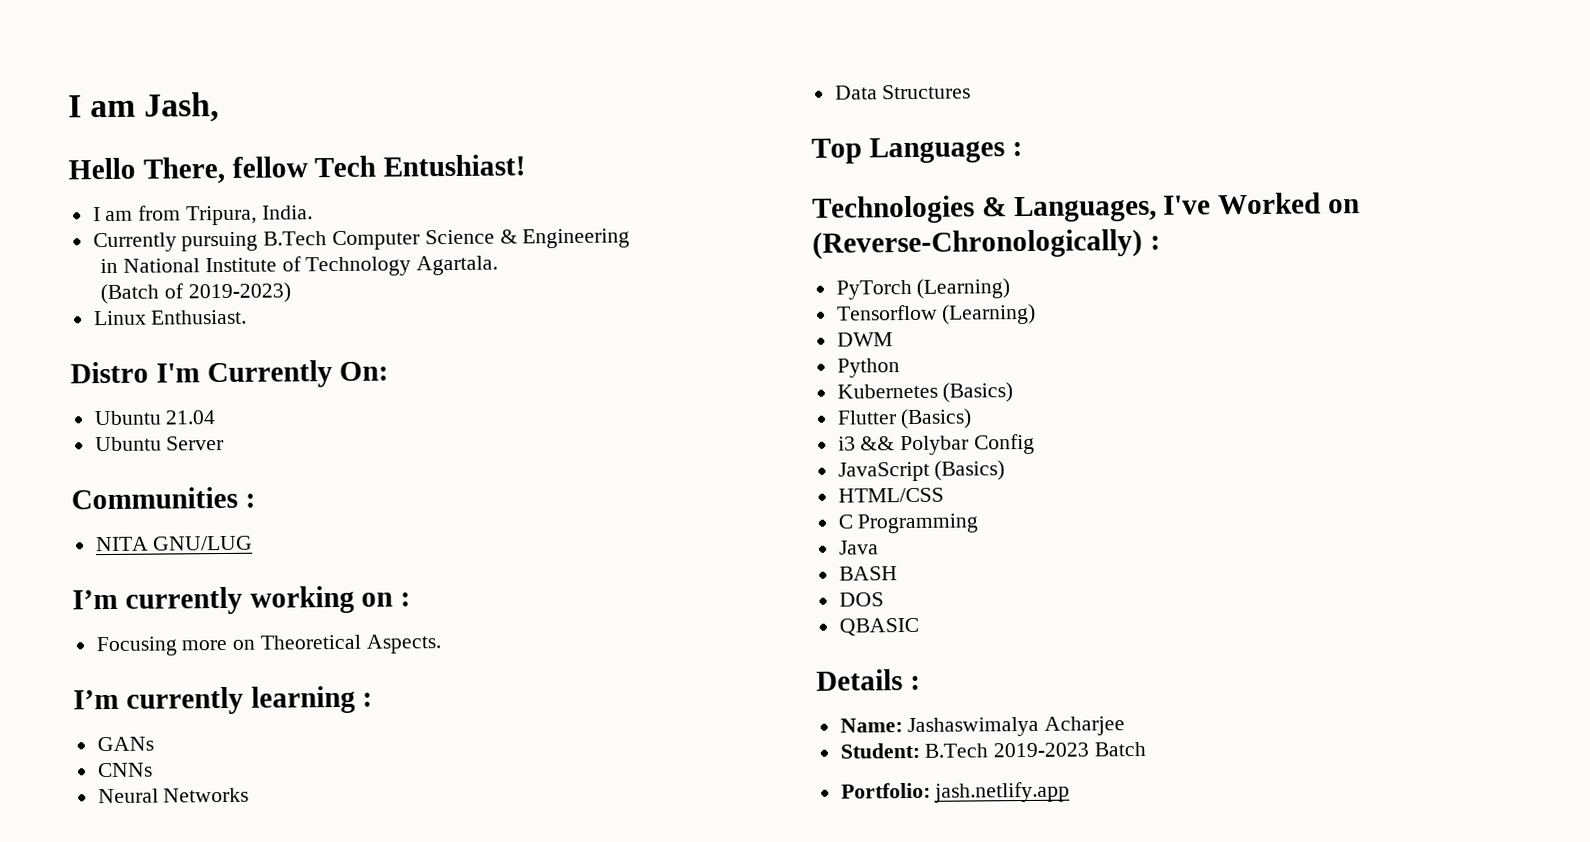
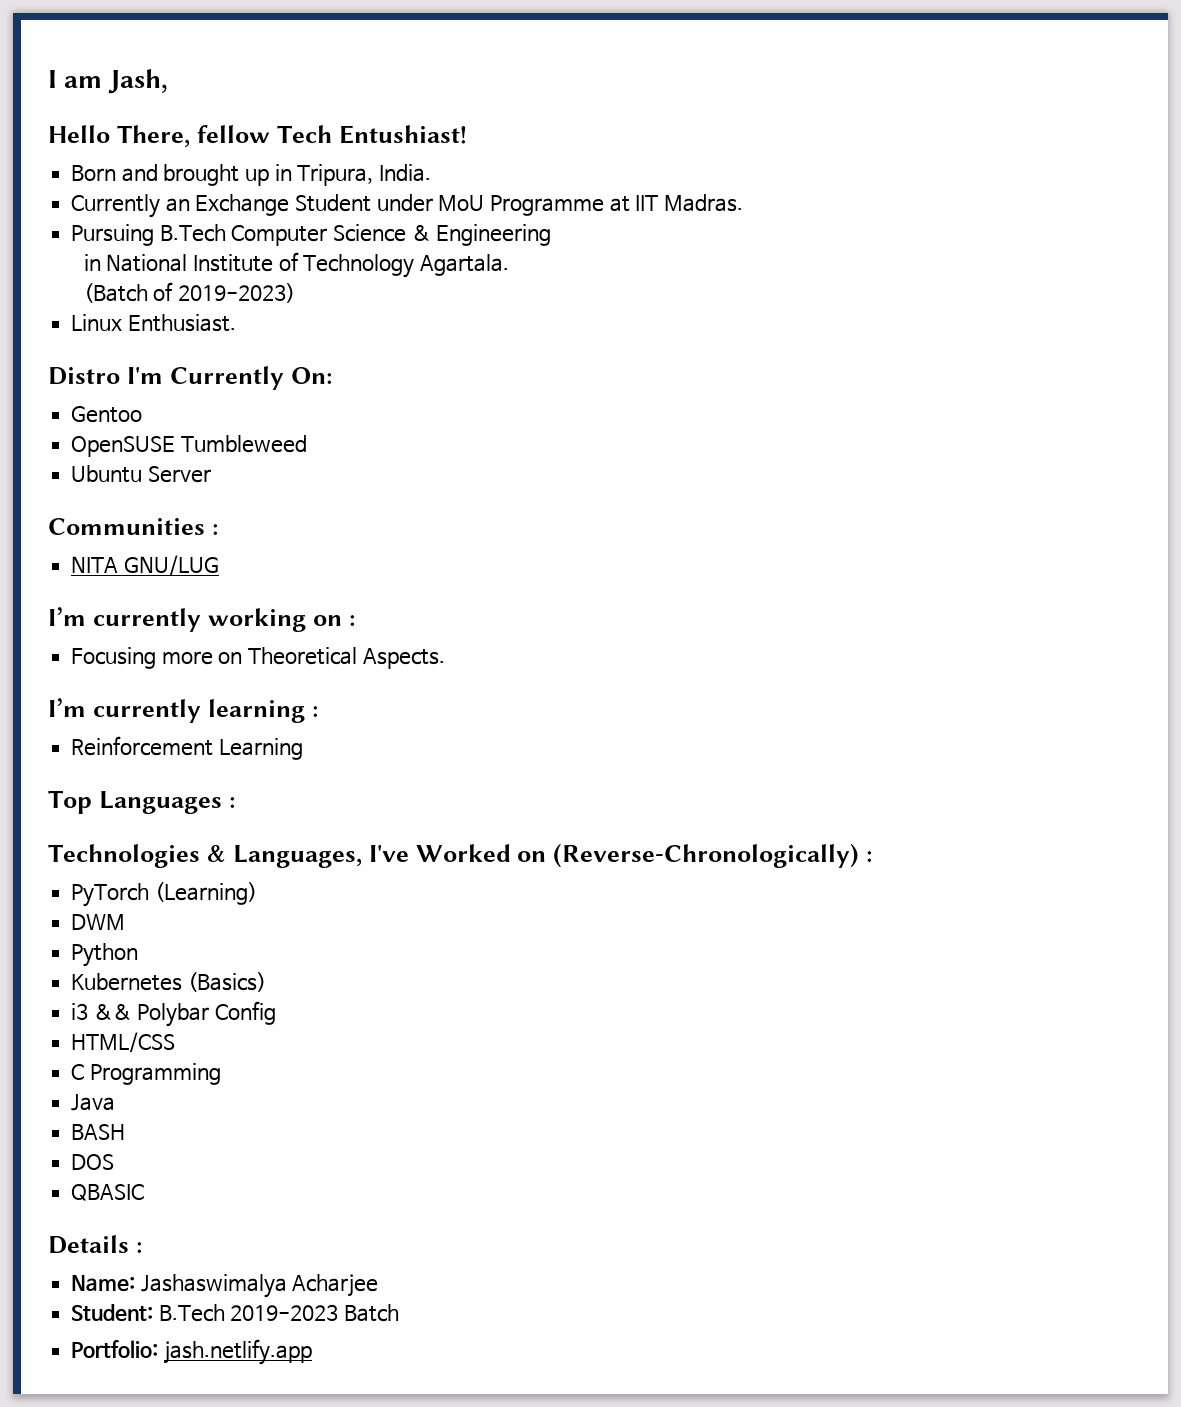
[92,205,313,226] [92,231,259,253] I am from Tripura, India. // Currently pursuing -> [71,164,432,186] [71,194,744,218] [71,224,155,246] Born and brought up in Tripura, India. // Currently an Exchange Student under MoU Programme at IIT Madras. // Pursuing
[93,410,217,426] Ubuntu 21.04 -> [71,406,143,423] [71,435,307,457] Gentoo // OpenSUSE Tumbleweed
[96,736,154,752] [96,762,153,778] [97,787,250,804] [834,84,972,100] GANs // CNNs // Neural Networks // Data Structures -> [71,736,303,760] Reinforcement Learning
[835,303,1037,325] // Tensorflow (Learning) -> (257, 893) none
[836,408,973,430] // Flutter (Basics) -> (266, 982) none
[837,460,1006,482] // JavaScript (Basics) -> (277, 1013) none

